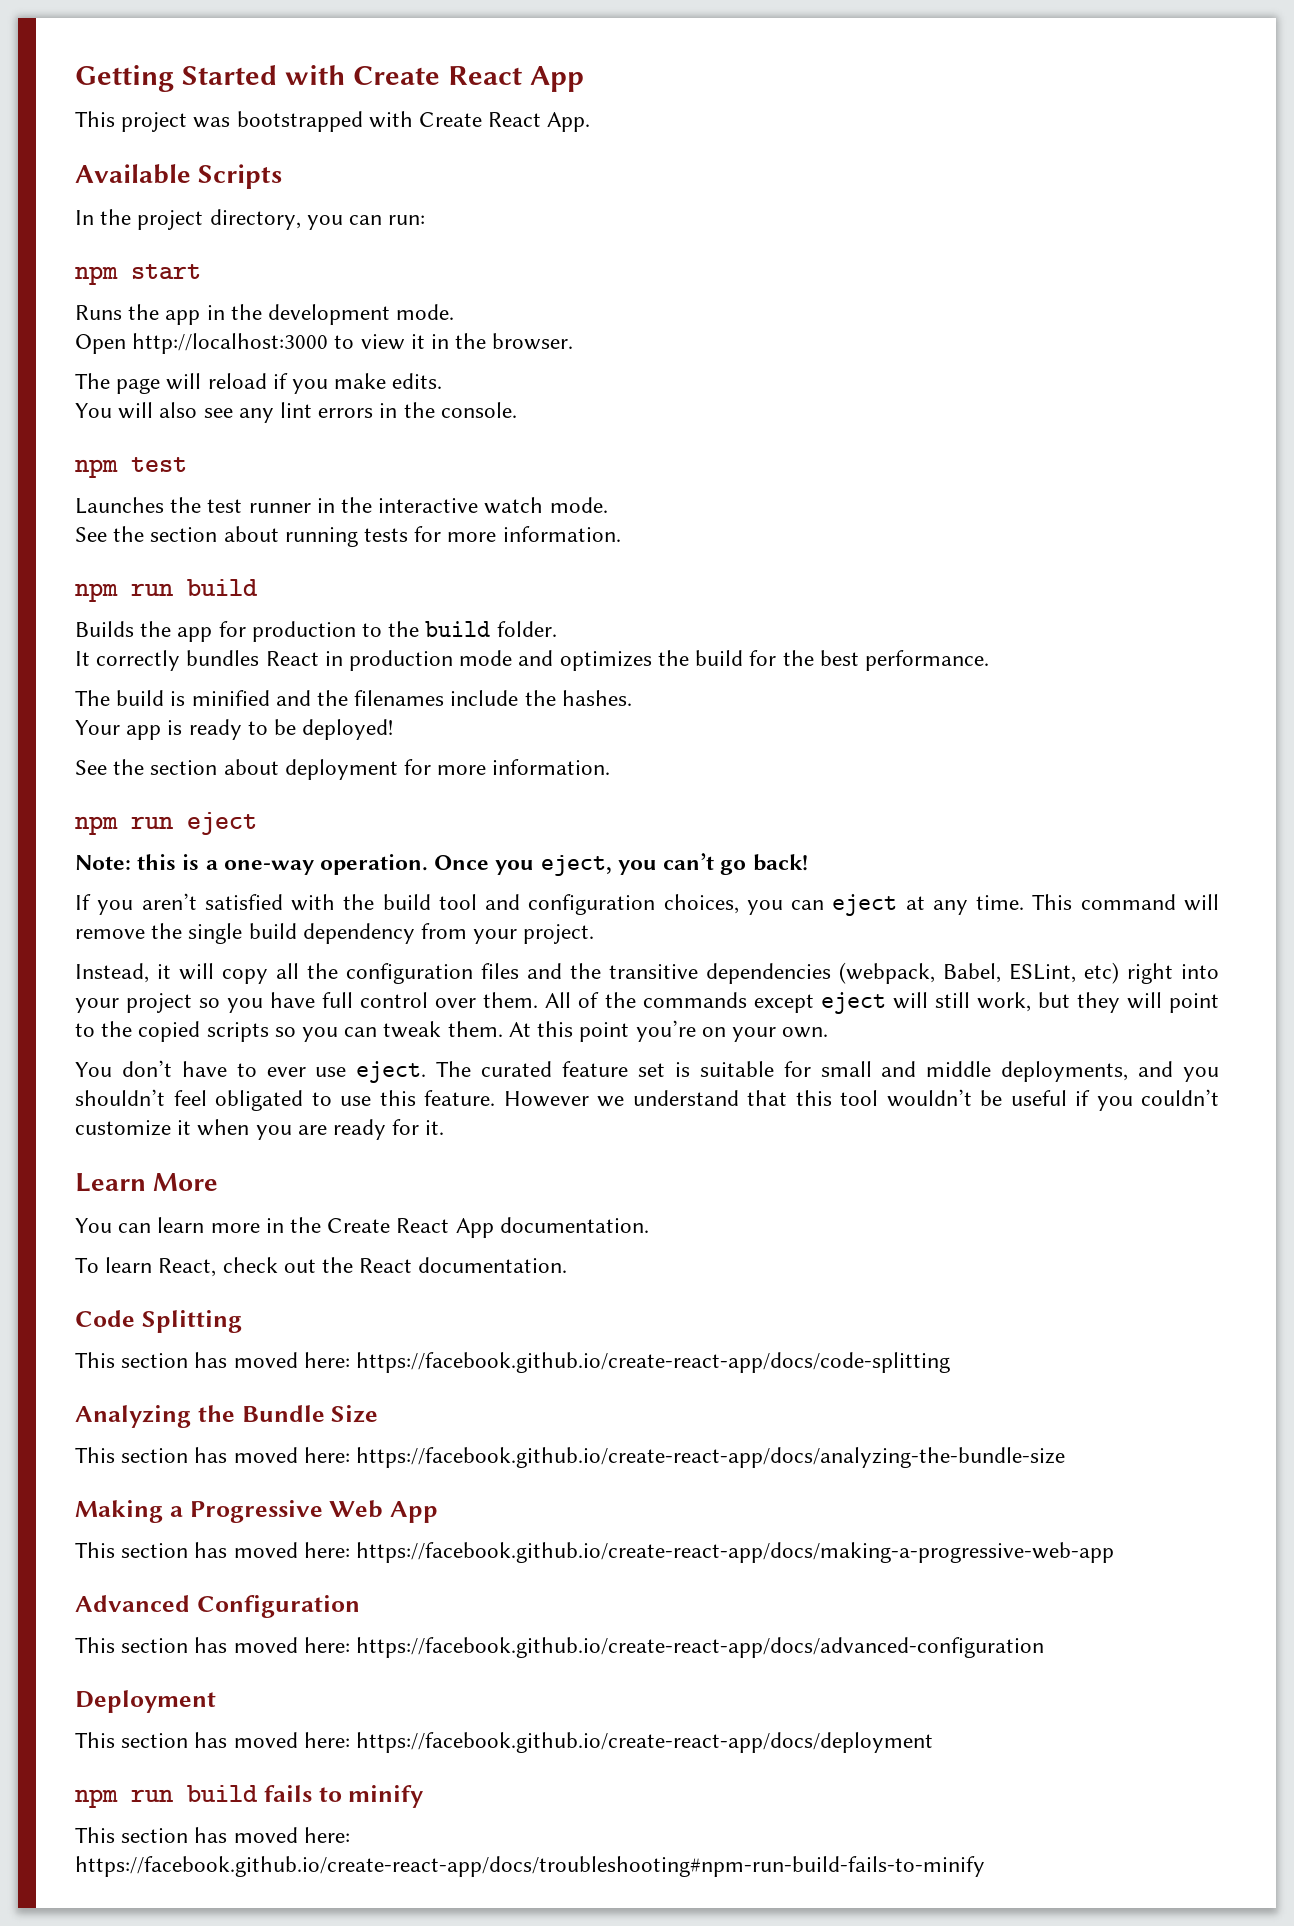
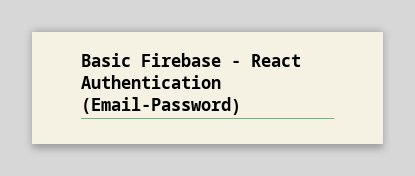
[75,65,585,92] [75,111,591,132] [75,164,283,189] [75,209,426,230] [75,264,201,285] [75,304,455,325] [75,333,574,354] [75,373,443,394] [75,402,517,423] [75,457,187,478] [75,497,608,514] [75,526,621,547] [75,579,258,602] [75,621,557,642] [75,650,989,671] [75,690,632,706] [75,719,394,740] [75,759,611,780] [75,812,257,835] [75,853,808,876] [75,893,1220,916] [75,923,595,944] [75,962,1219,984] [75,992,1219,1014] [75,1020,829,1042] [75,1060,1220,1083] [75,1089,1219,1111] [75,1119,445,1140] [75,1173,219,1192] [75,1217,649,1238] [75,1257,568,1277] [75,1310,242,1333] [75,1352,951,1373] [75,1405,379,1428] [75,1447,1066,1468] [75,1500,438,1523] [75,1542,1115,1563] [75,1595,360,1618] [75,1637,1045,1658] [75,1690,216,1713] [75,1732,934,1753] [75,1785,424,1808] [75,1827,350,1843] [75,1856,985,1877] Getting Started with Create React App // This project was bootstrapped with Create React App. // Available Scripts // In the project directory, you can run: // npm start // Runs the app in the development mode. // Open http://localhost:3000 to view it in the browser. // The page will reload if you make edits. // You will also see any lint errors in the console. // npm test // Launches the test runner in the interactive watch mode. // See the section about running tests for more information. // npm run build // Builds the app for production to the build folder. // It correctly bundles React in production mode and optimizes the build for the best performance. // The build is minified and the filenames include the hashes. // Your app is ready to be deployed! // See the section about deployment for more information. // npm run eject // Note: this is a one-way operation. Once you eject, you can’t go back! // If you aren’t satisfied with the build tool and configuration choices, you can eject at any time. This command will remove the single build dependency from your project. // Instead, it will copy all the configuration files and the transitive dependencies (webpack, Babel, ESLint, etc) right into your project so you have full control over them. All of the commands except eject will still work, but they will point to the copied scripts so you can tweak them. At this point you’re on your own. // You don’t have to ever use eject. The curated feature set is suitable for small and middle deployments, and you shouldn’t feel obligated to use this feature. However we understand that this tool wouldn’t be useful if you couldn’t customize it when you are ready for it. // Learn More // You can learn more in the Create React App documentation. // To learn React, check out the React documentation. // Code Splitting // This section has moved here: https://facebook.github.io/create-react-app/docs/code-splitting // Analyzing the Bundle Size // This section has moved here: https://facebook.github.io/create-react-app/docs/analyzing-the-bundle-size // Making a Progressive Web App // This section has moved here: https://facebook.github.io/create-react-app/docs/making-a-progressive-web-app // Advanced Configuration // This section has moved here: https://facebook.github.io/create-react-app/docs/advanced-configuration // Deployment // This section has moved here: https://facebook.github.io/create-react-app/docs/deployment // npm run build fails to minify // This section has moved here: https://facebook.github.io/create-react-app/docs/troubleshooting#npm-run-build-fails-to-minify -> [81,53,301,67] [81,75,221,89] [81,97,241,115] Basic Firebase - React Authentication (Email-Password)

